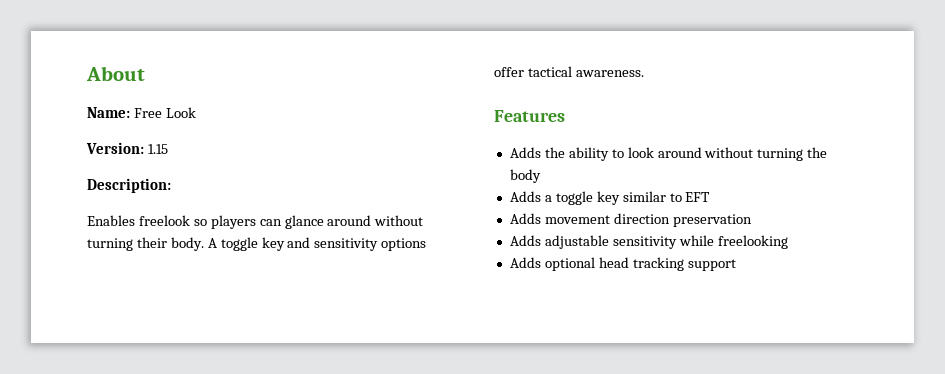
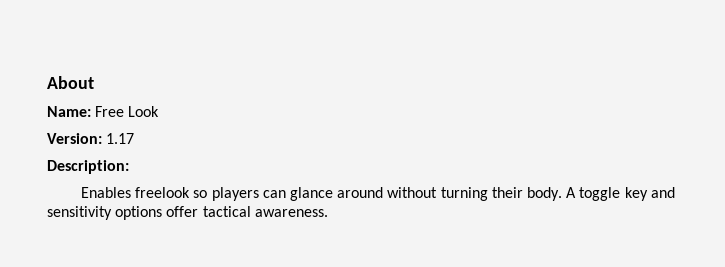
[147,144,168,154] 1.15 -> [106,133,135,144] 1.17
[494,110,565,122] [509,147,828,161] [509,169,541,183] [509,191,711,205] [509,213,752,227] [509,235,788,249] [509,257,736,271] // Features // Adds the ability to look around without turning the body // Adds a toggle key similar to EFT // Adds movement direction preservation // Adds adjustable sensitivity while freelooking // Adds optional head tracking support -> (328, 213) none

